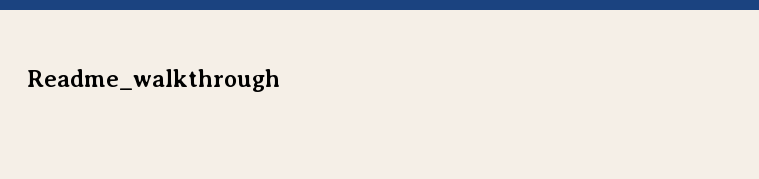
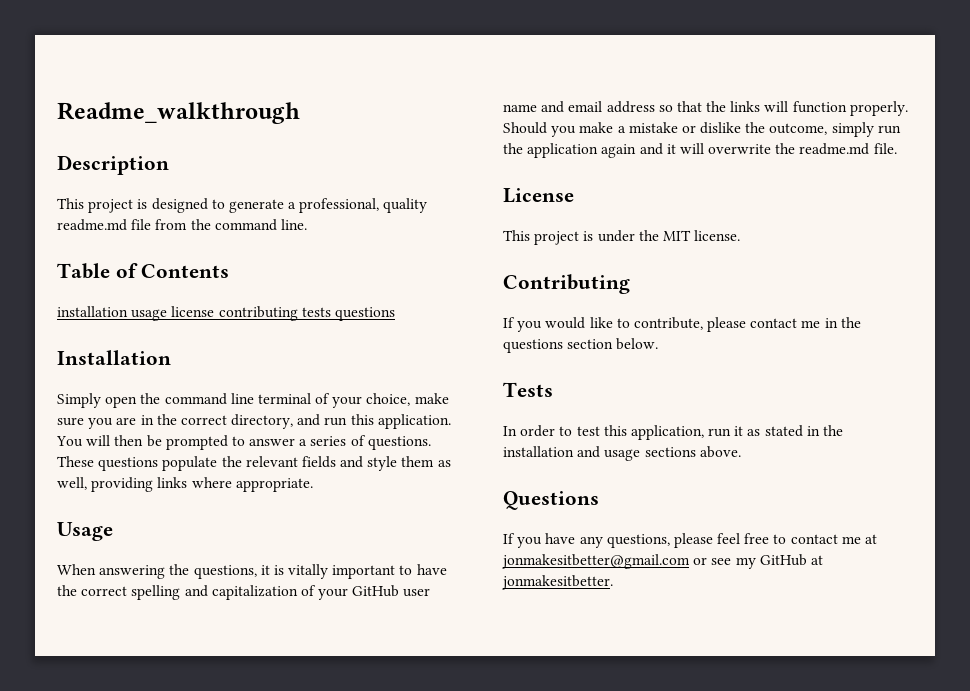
(280, 80) none -> [57,155,169,175] [57,198,428,213] [57,219,307,231] [57,263,230,279] [57,306,395,321] [57,350,171,365] [57,393,449,408] [57,414,451,429] [56,435,431,450] [57,456,451,471] [57,477,313,492] [57,522,113,541] [57,564,447,579] [57,585,431,600] [503,101,908,116] [503,122,901,137] [503,143,897,158] [503,188,574,203] [503,230,741,245] [503,274,630,294] [503,317,861,332] [503,338,659,353] [503,382,553,397] [503,425,844,440] [503,446,741,461] [503,491,599,510] [503,533,878,548] [502,554,823,569] [502,575,613,590] // Description // This project is designed to generate a professional, quality readme.md file from the command line. // Table of Contents // installation usage license contributing tests questions // Installation // Simply open the command line terminal of your choice, make sure you are in the correct directory, and run this application. You will then be prompted to answer a series of questions. These questions populate the relevant fields and style them as well, providing links where appropriate. // Usage // When answering the questions, it is vitally important to have the correct spelling and capitalization of your GitHub user name and email address so that the links will function properly. Should you make a mistake or dislike the outcome, simply run the application again and it will overwrite the readme.md file. // License // This project is under the MIT license. // Contributing // If you would like to contribute, please contact me in the questions section below. // Tests // In order to test this application, run it as stated in the installation and usage sections above. // Questions // If you have any questions, please feel free to contact me at jonmakesitbetter@gmail.com or see my GitHub at jonmakesitbetter.

